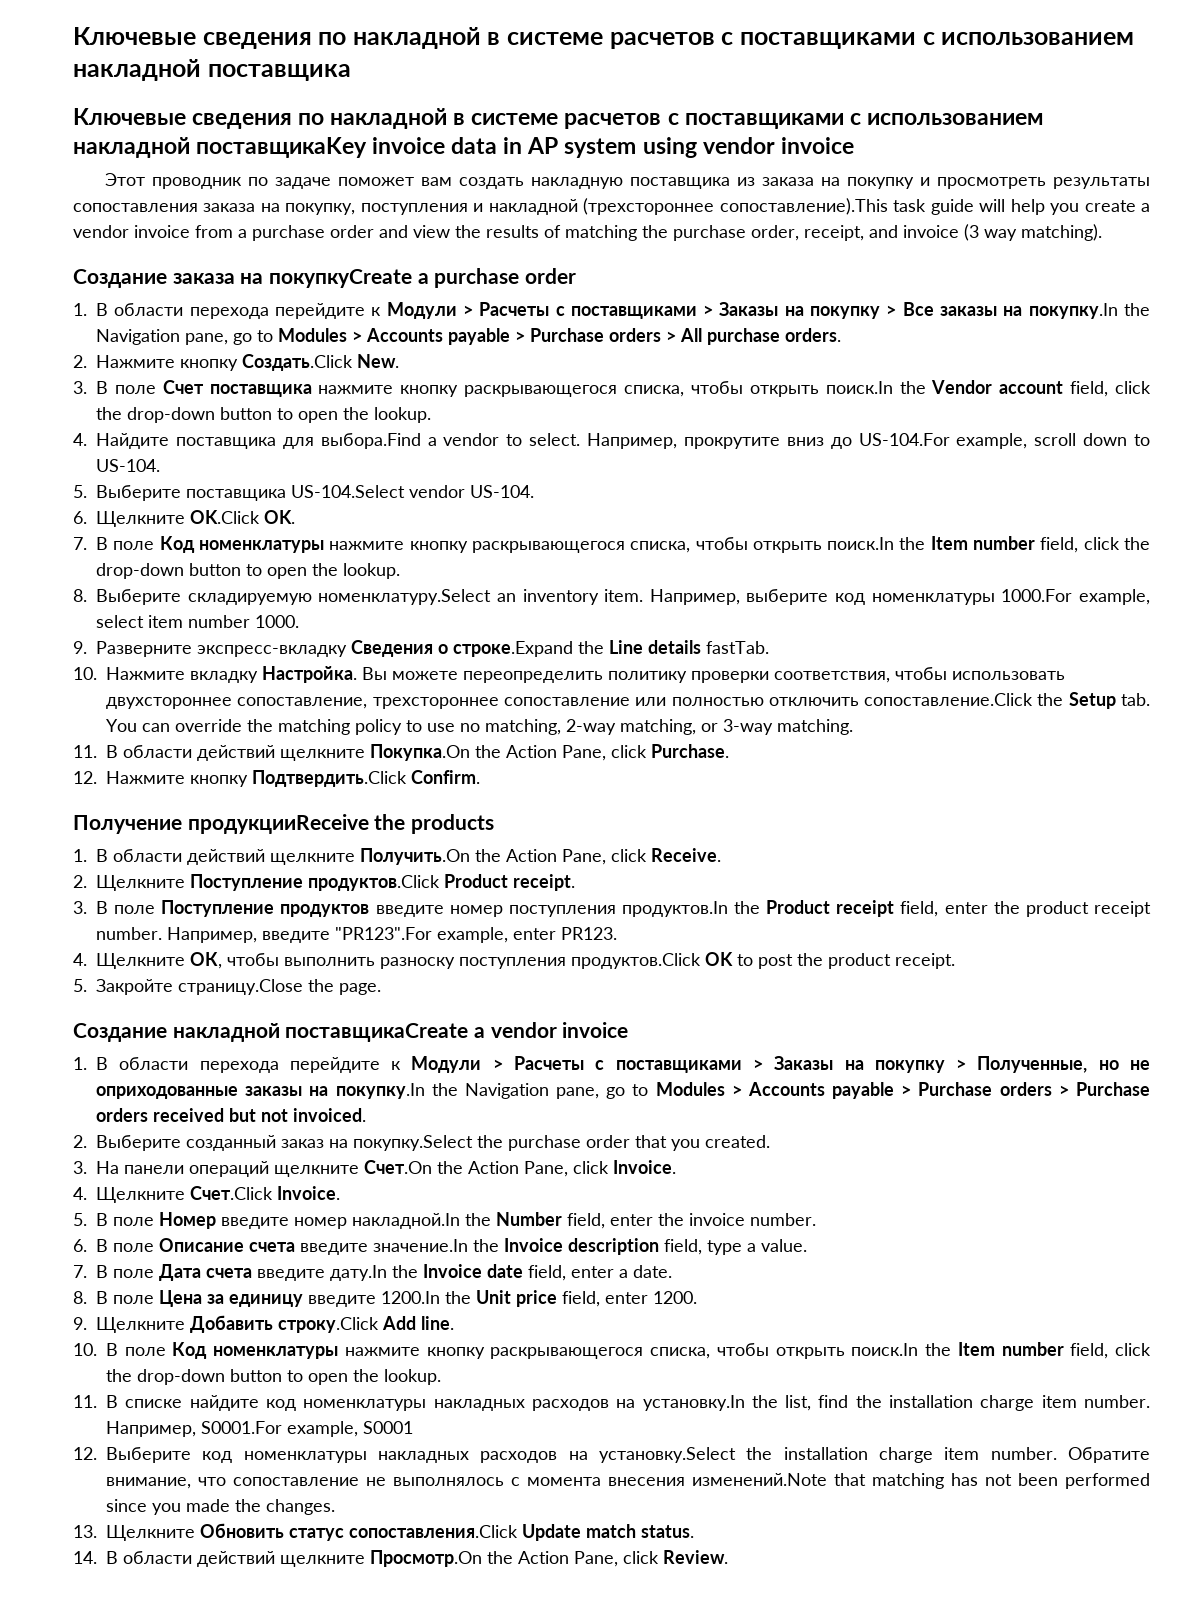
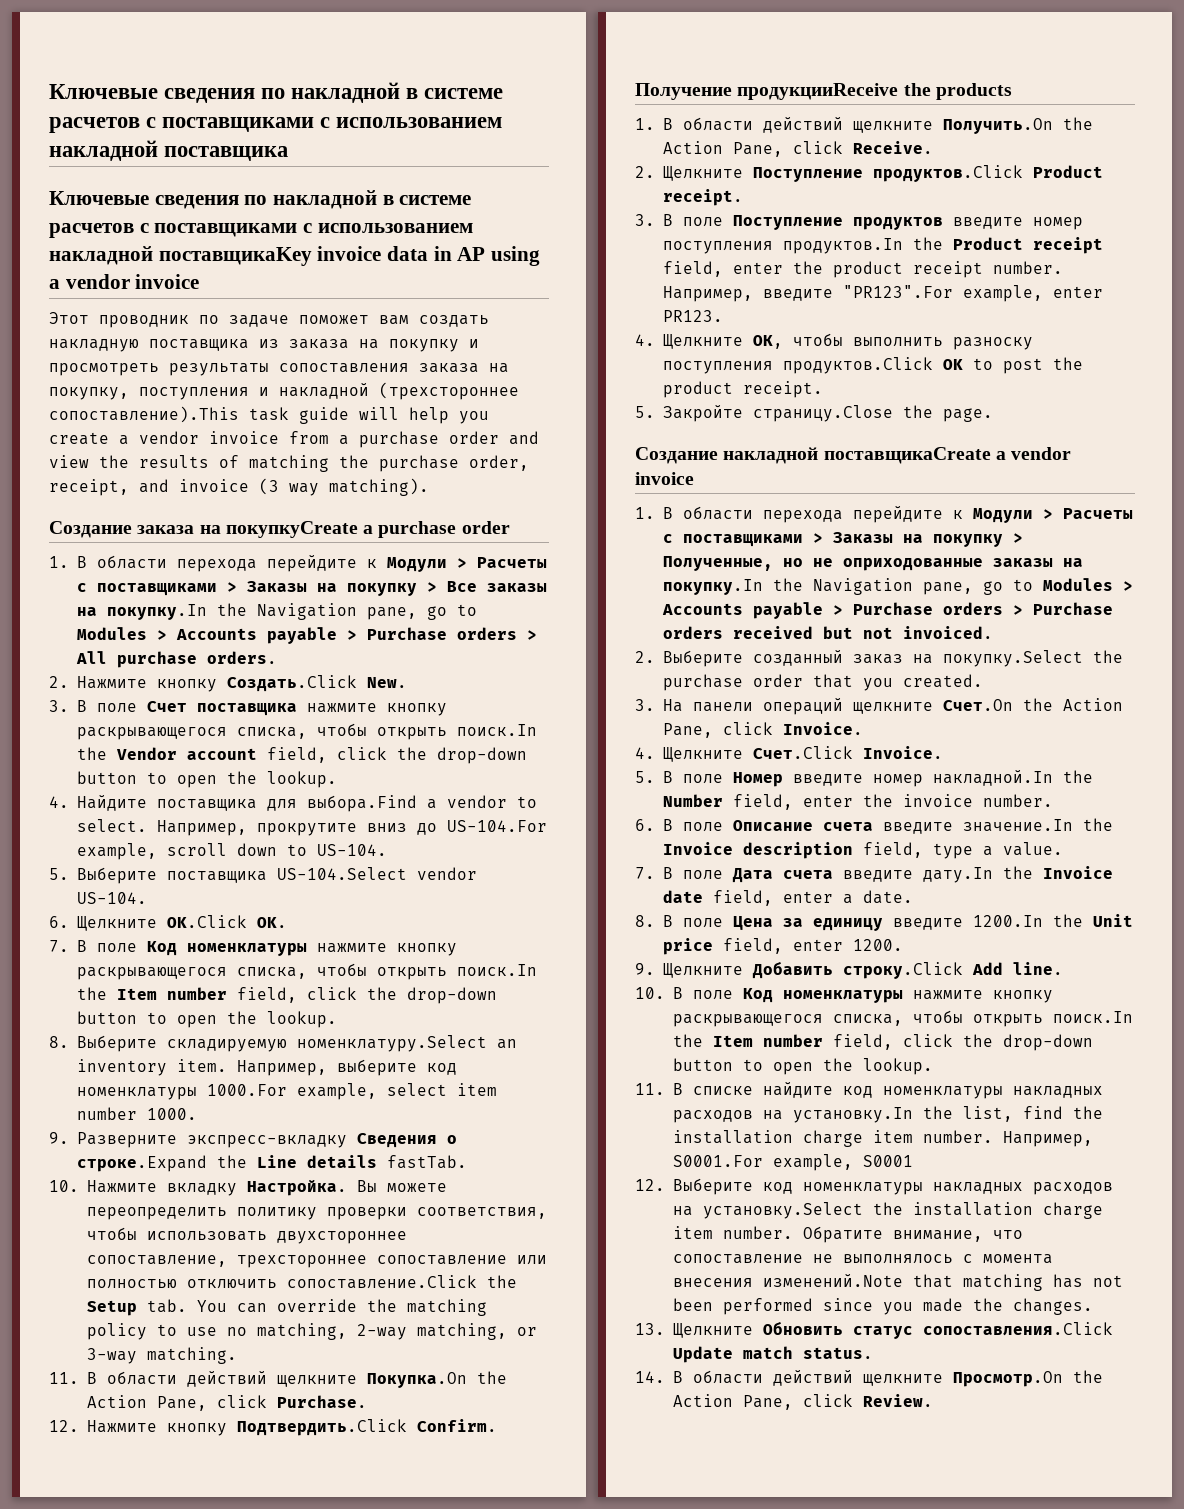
[564,137,697,158] system using -> [491,246,541,266] [49,279,60,289] using a

